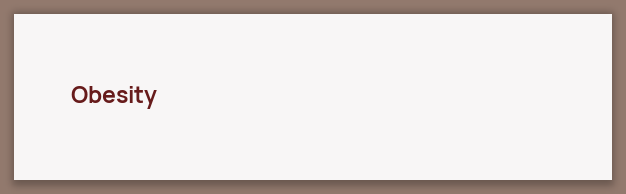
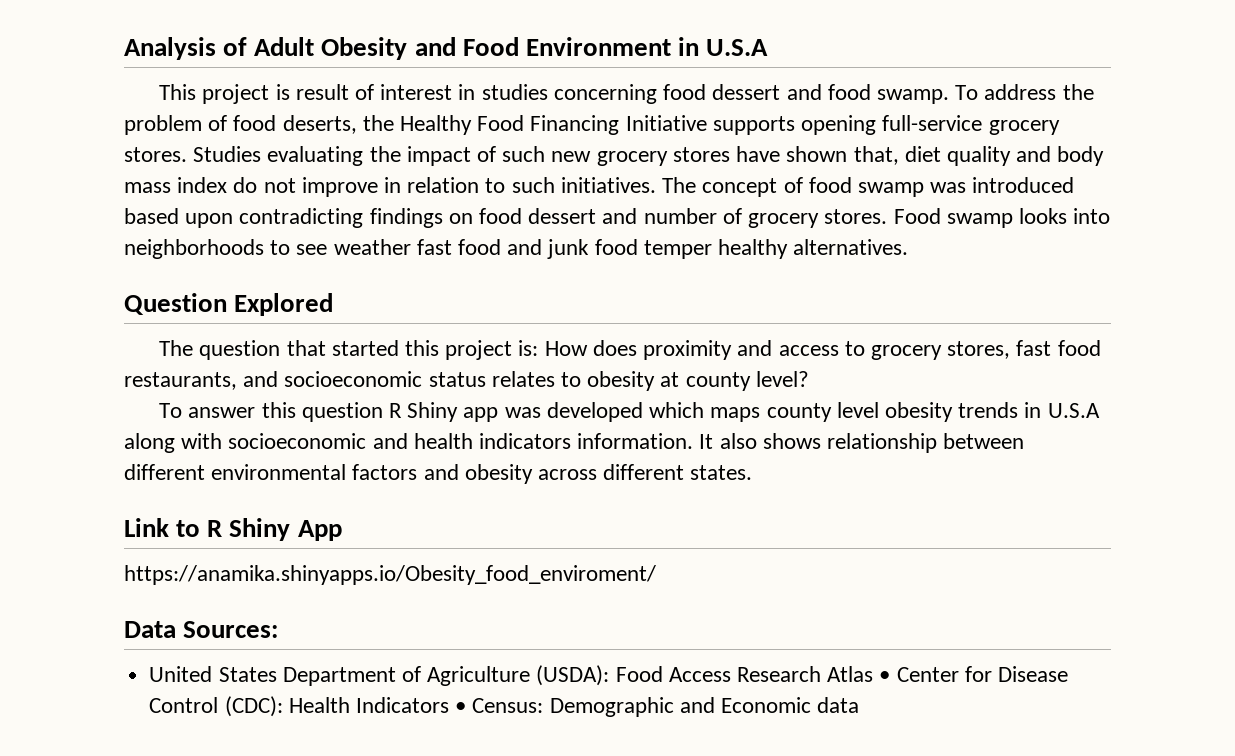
[71,86,157,109] Obesity -> [124,37,769,60] [159,84,1094,104] [124,115,1060,135] [124,146,1105,166] [124,177,1075,197] [124,208,1111,228] [124,239,909,259] [124,293,334,316] [159,340,1101,360] [124,371,809,391] [159,402,1100,422] [124,433,1025,453] [124,464,753,484] [124,518,342,541] [124,565,656,585] [124,621,279,638] [149,665,1069,686] [149,696,860,717] Analysis of Adult Obesity and Food Environment in U.S.A // This project is result of interest in studies concerning food dessert and food swamp. To address the problem of food deserts, the Healthy Food Financing Initiative supports opening full-service grocery stores. Studies evaluating the impact of such new grocery stores have shown that, diet quality and body mass index do not improve in relation to such initiatives. The concept of food swamp was introduced based upon contradicting findings on food dessert and number of grocery stores. Food swamp looks into neighborhoods to see weather fast food and junk food temper healthy alternatives. // Question Explored // The question that started this project is: How does proximity and access to grocery stores, fast food restaurants, and socioeconomic status relates to obesity at county level? // To answer this question R Shiny app was developed which maps county level obesity trends in U.S.A along with socioeconomic and health indicators information. It also shows relationship between different environmental factors and obesity across different states. // Link to R Shiny App // https://anamika.shinyapps.io/Obesity_food_enviroment/ // Data Sources: // United States Department of Agriculture (USDA): Food Access Research Atlas • Center for Disease Control (CDC): Health Indicators • Census: Demographic and Economic data

